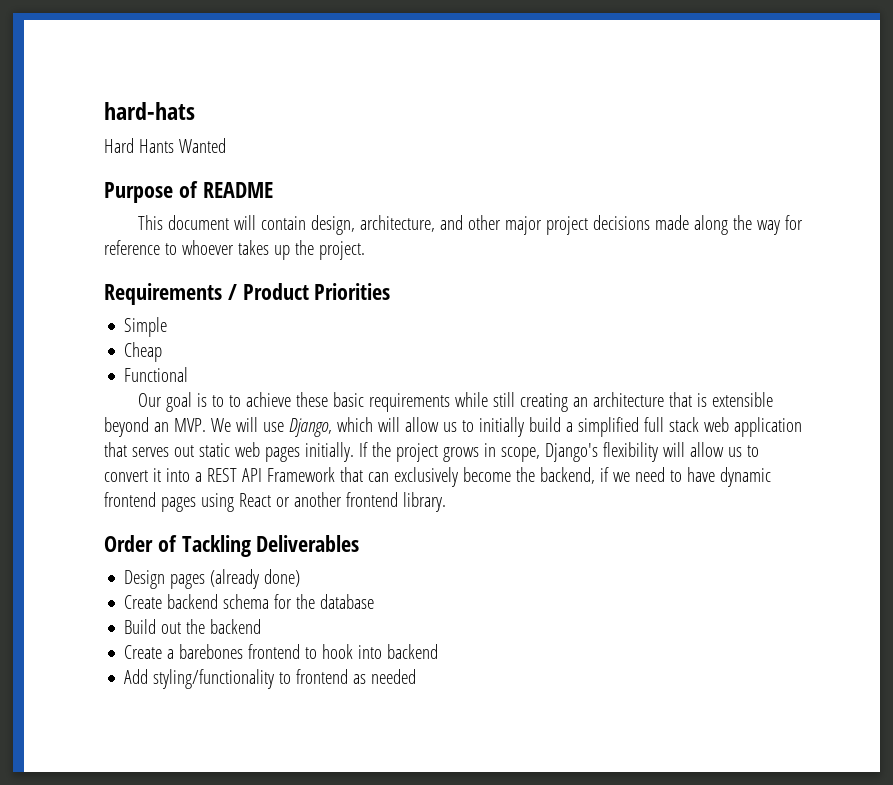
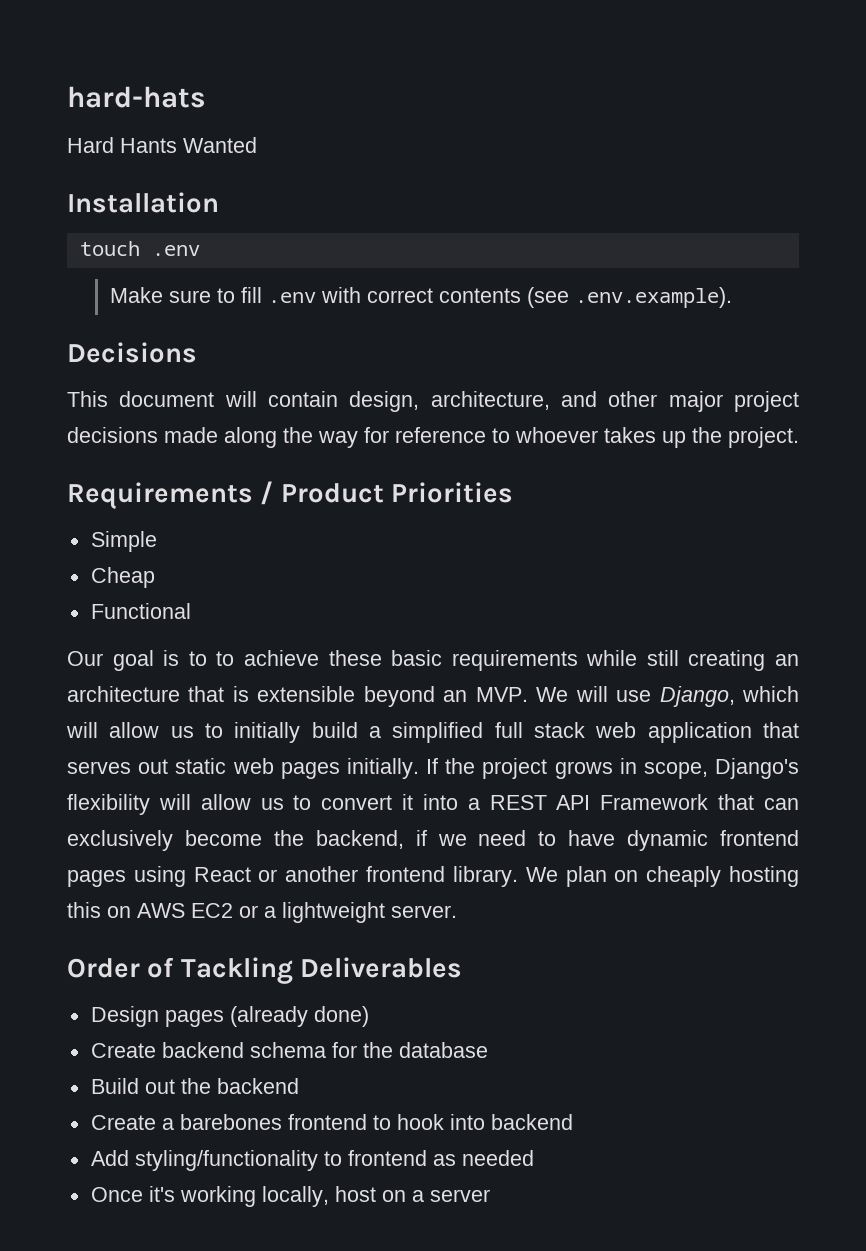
[104,181,273,203] Purpose of README -> [67,192,219,213] [79,241,200,256] [109,287,732,308] [67,342,197,363] Installation // touch .env // Make sure to fill .env with correct contents (see .env.example). // Decisions
(446, 502) none -> [525,866,800,887] [67,902,457,923] We plan on cheaply hosting this on AWS EC2 or a lightweight server.
(417, 676) none -> [90,1186,490,1207] // Once it's working locally, host on a server

